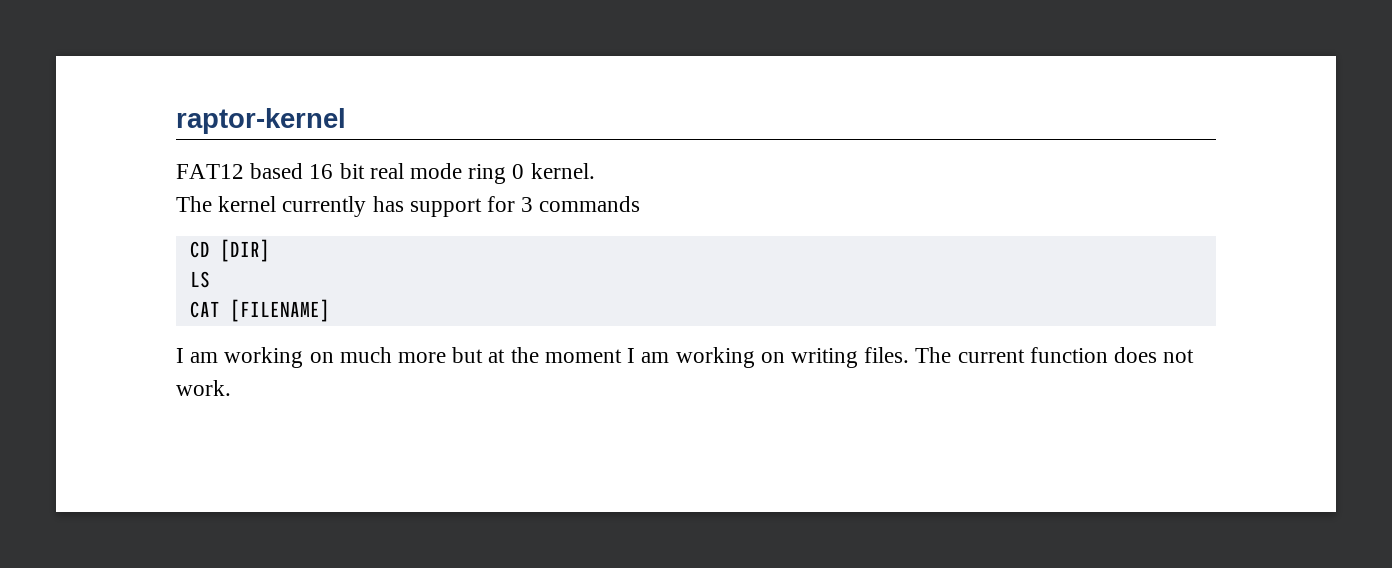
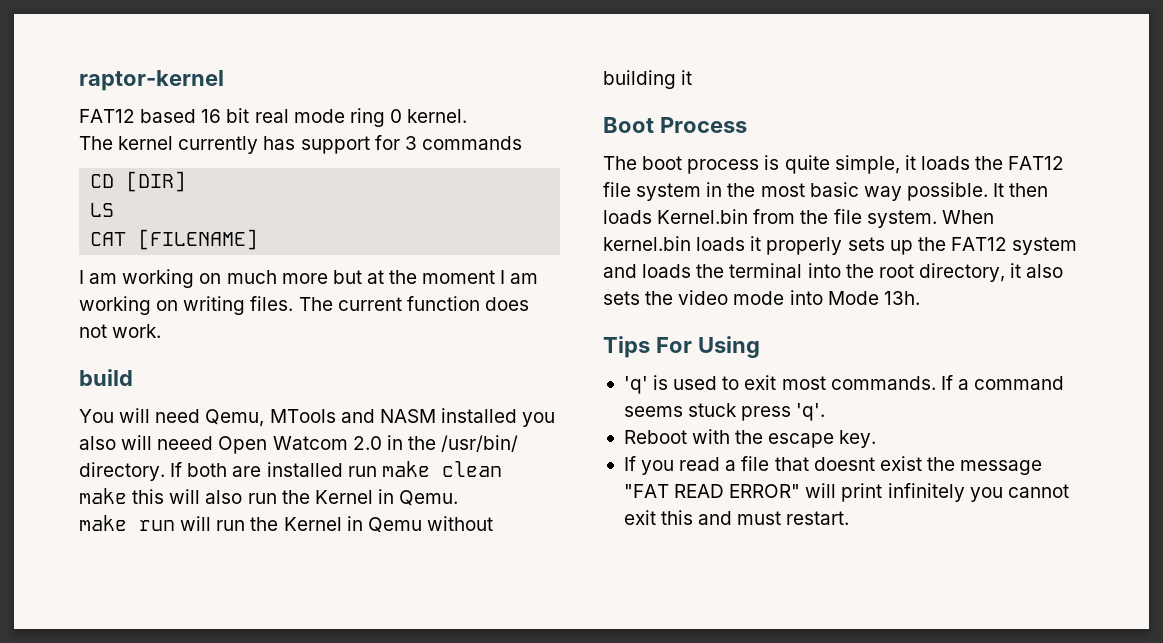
(231, 388) none -> [79,369,133,386] [79,408,556,427] [79,435,519,454] [79,461,502,481] [79,488,459,506] [79,515,493,533] [603,70,693,89] [603,117,747,133] [603,155,1065,174] [603,182,1049,201] [603,209,994,228] [603,236,1078,255] [603,263,1064,282] [603,290,920,305] [603,336,760,358] [623,375,1065,394] [623,403,826,421] [623,429,877,448] [623,456,1043,475] [623,483,1069,502] [623,510,850,525] // build // You will need Qemu, MTools and NASM installed you also will neeed Open Watcom 2.0 in the /usr/bin/ directory. If both are installed run make clean make this will also run the Kernel in Qemu. // make run will run the Kernel in Qemu without building it // Boot Process // The boot process is quite simple, it loads the FAT12 file system in the most basic way possible. It then loads Kernel.bin from the file system. When kernel.bin loads it properly sets up the FAT12 system and loads the terminal into the root directory, it also sets the video mode into Mode 13h. // Tips For Using // 'q' is used to exit most commands. If a command seems stuck press 'q'. // Reboot with the escape key. // If you read a file that doesnt exist the message "FAT READ ERROR" will print infinitely you cannot exit this and must restart.

